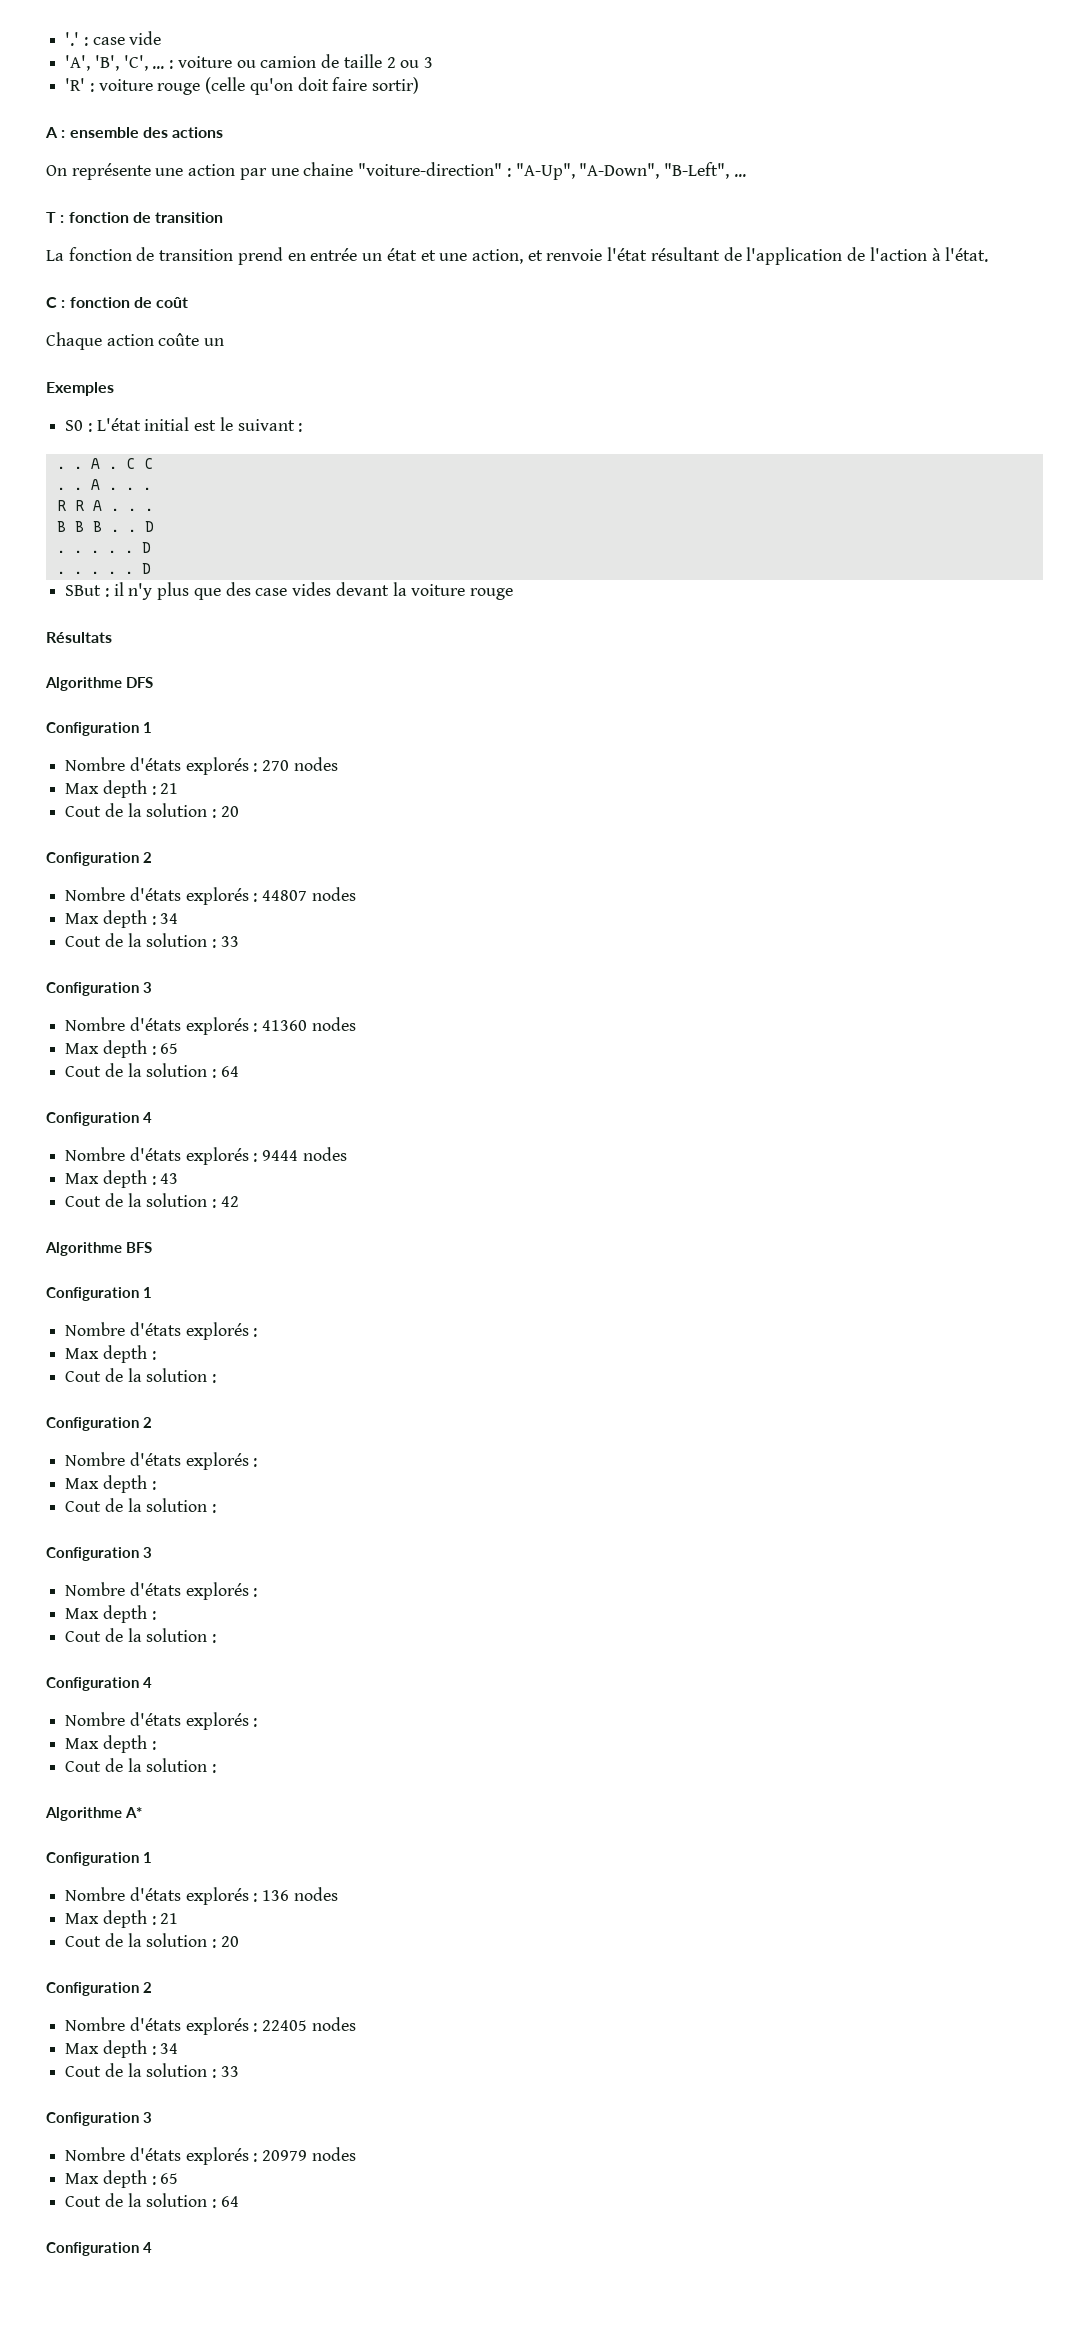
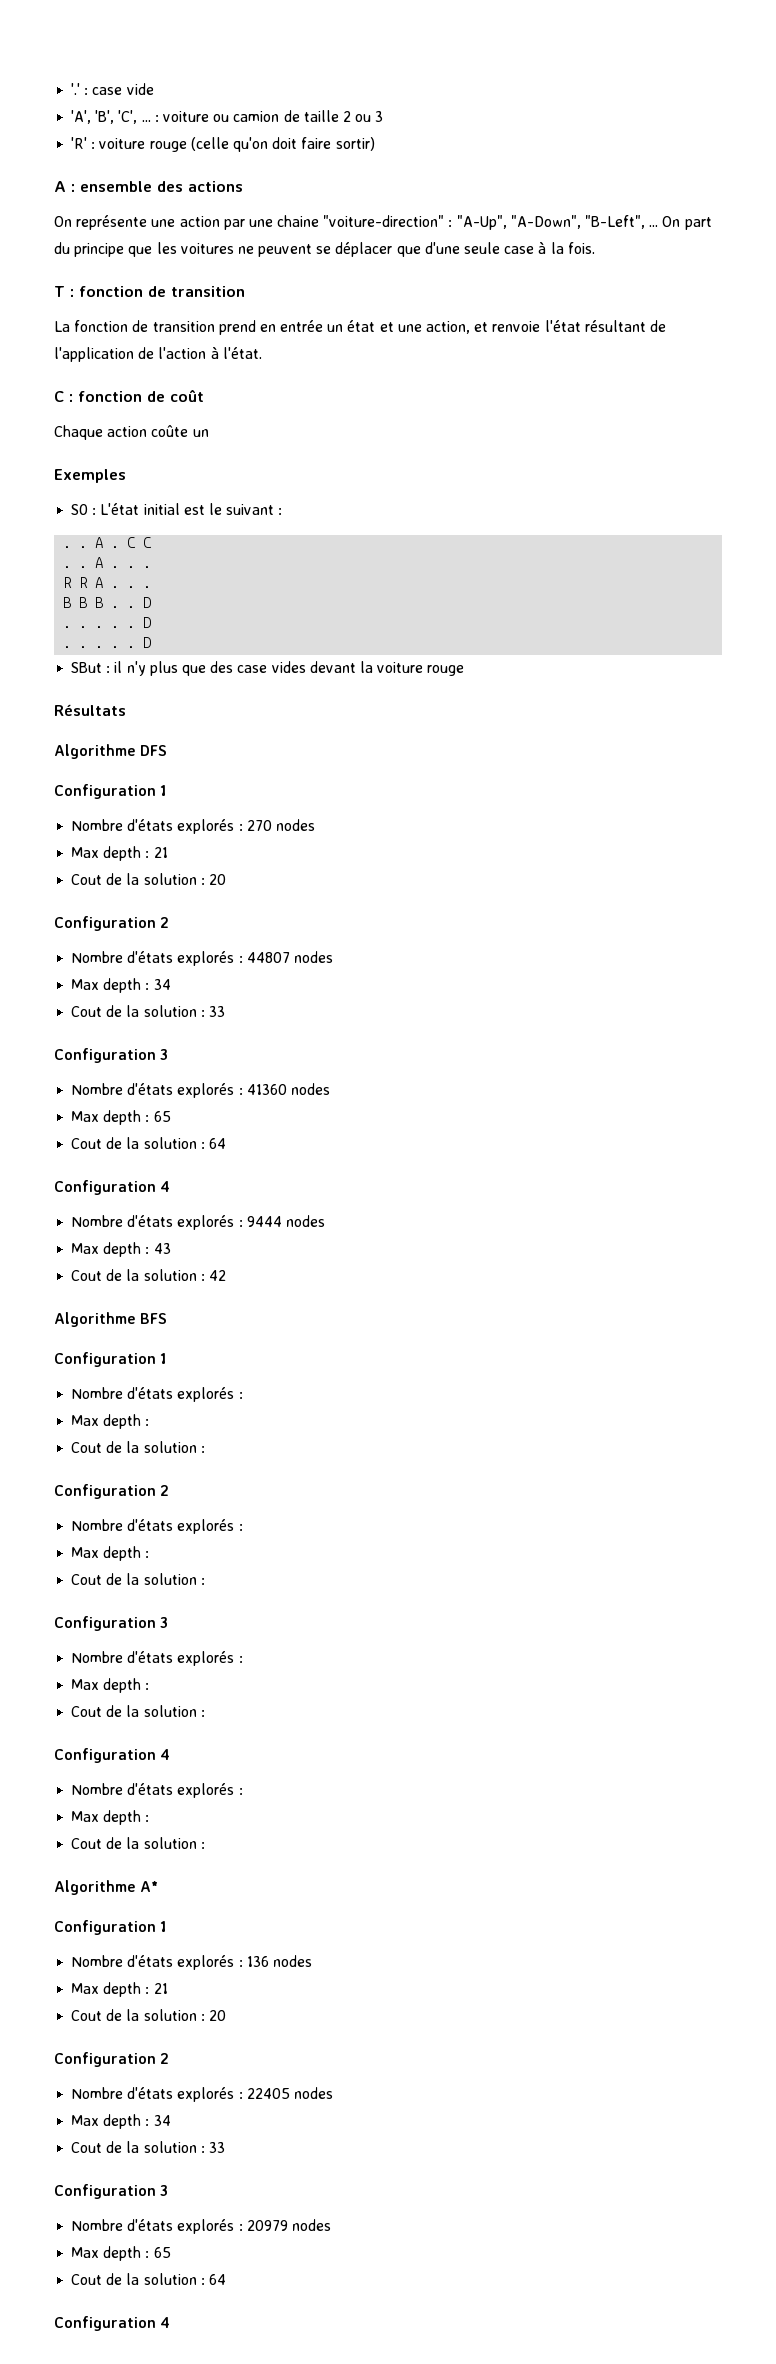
(746, 175) none -> [662,216,712,230] [54,241,595,257] On part du principe que les voitures ne peuvent se déplacer que d'une seule case à la fois.

